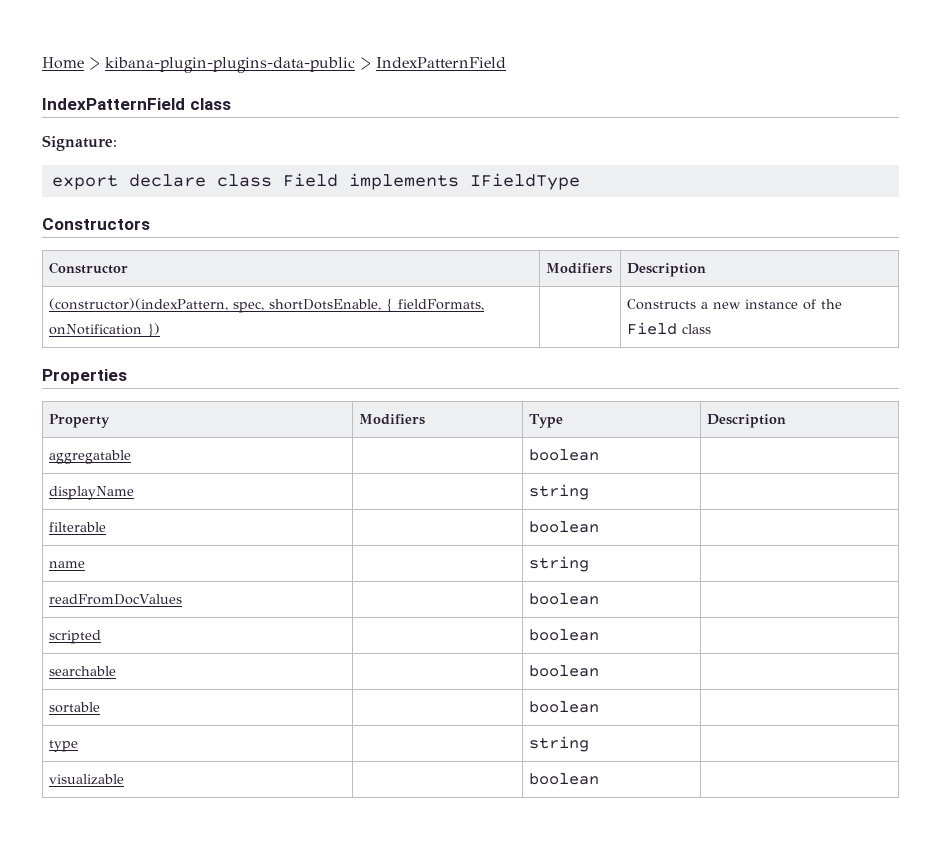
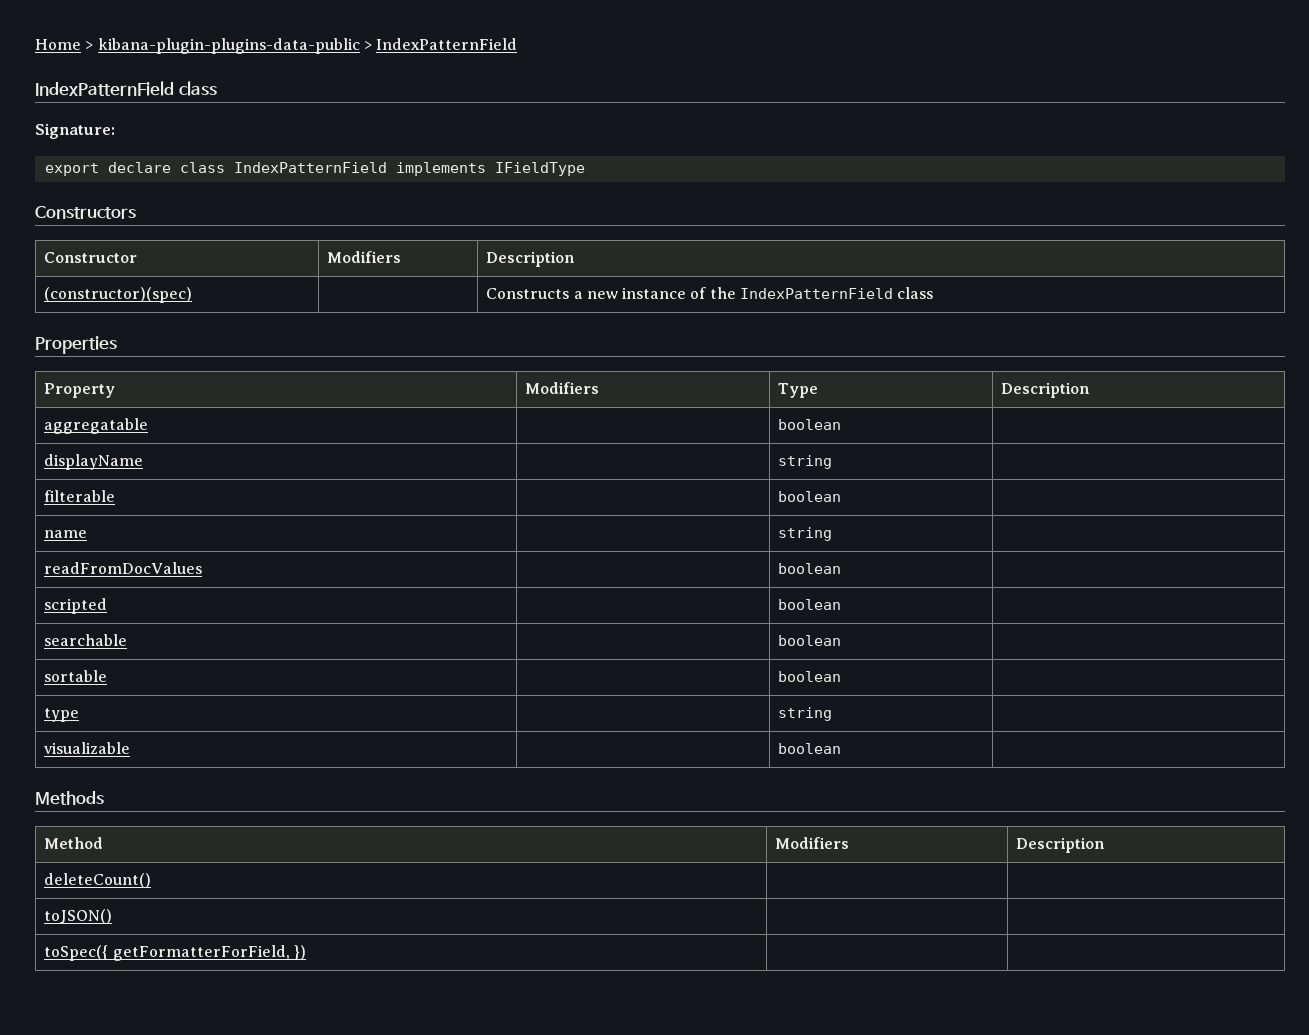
[282,173,338,187] Field -> [233,162,387,173] IndexPatternField
[48,298,484,313] [48,323,160,337] (constructor)(indexPattern, spec, shortDotsEnable, { fieldFormats, onNotification }) -> [44,287,193,303] (constructor)(spec)
[626,322,677,335] Field -> [740,288,894,299] IndexPatternField
(599, 779) none -> [35,791,104,805] [44,837,104,849] [775,837,850,849] [1016,837,1106,853] [44,873,152,888] [44,909,113,924] [44,945,306,961] // Methods // Method | Modifiers | Description // deleteCount() | | // toJSON() | | // toSpec({ getFormatterForField, }) | |

